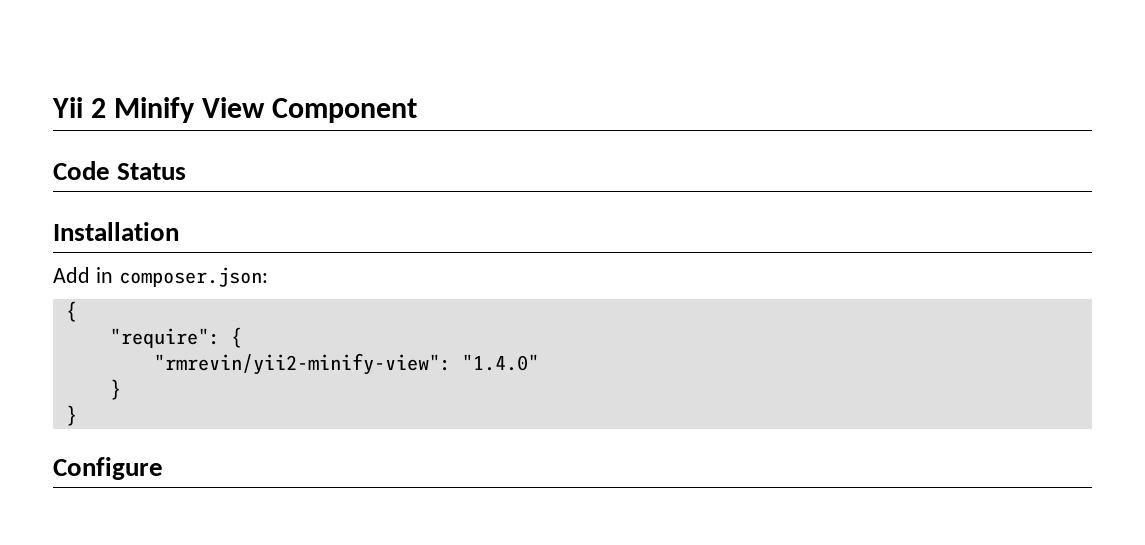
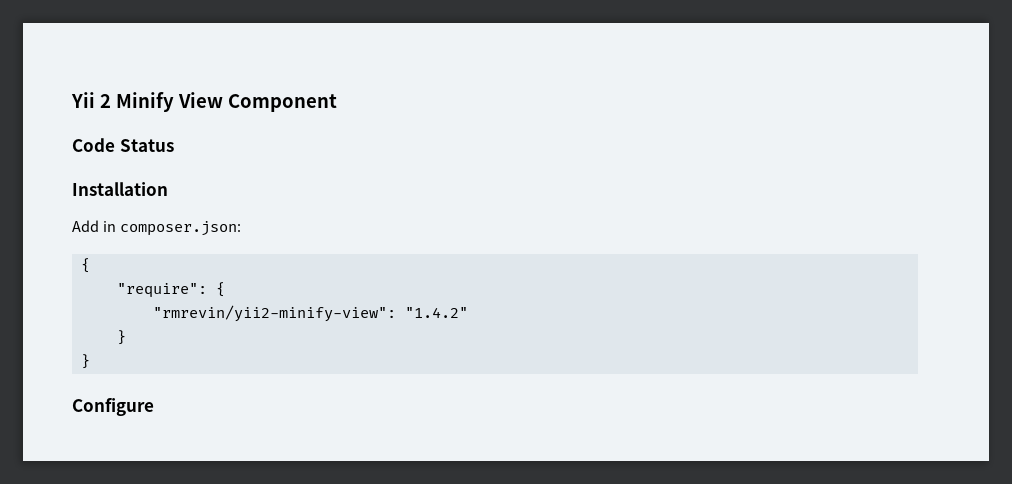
[461,354,539,371] "1.4.0" -> [404,307,468,318] "1.4.2"

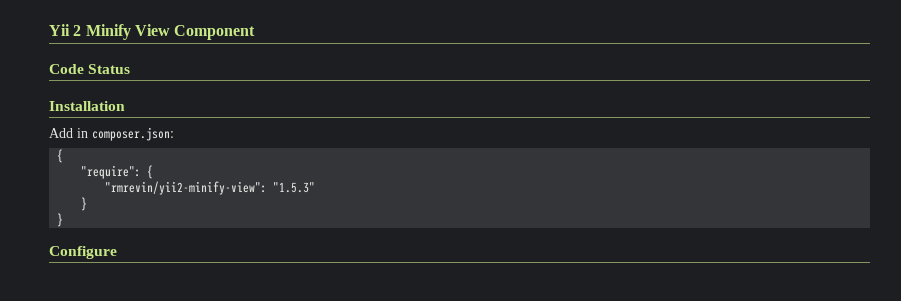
[404,307,468,318] "1.4.2" -> [273,182,316,193] "1.5.3"

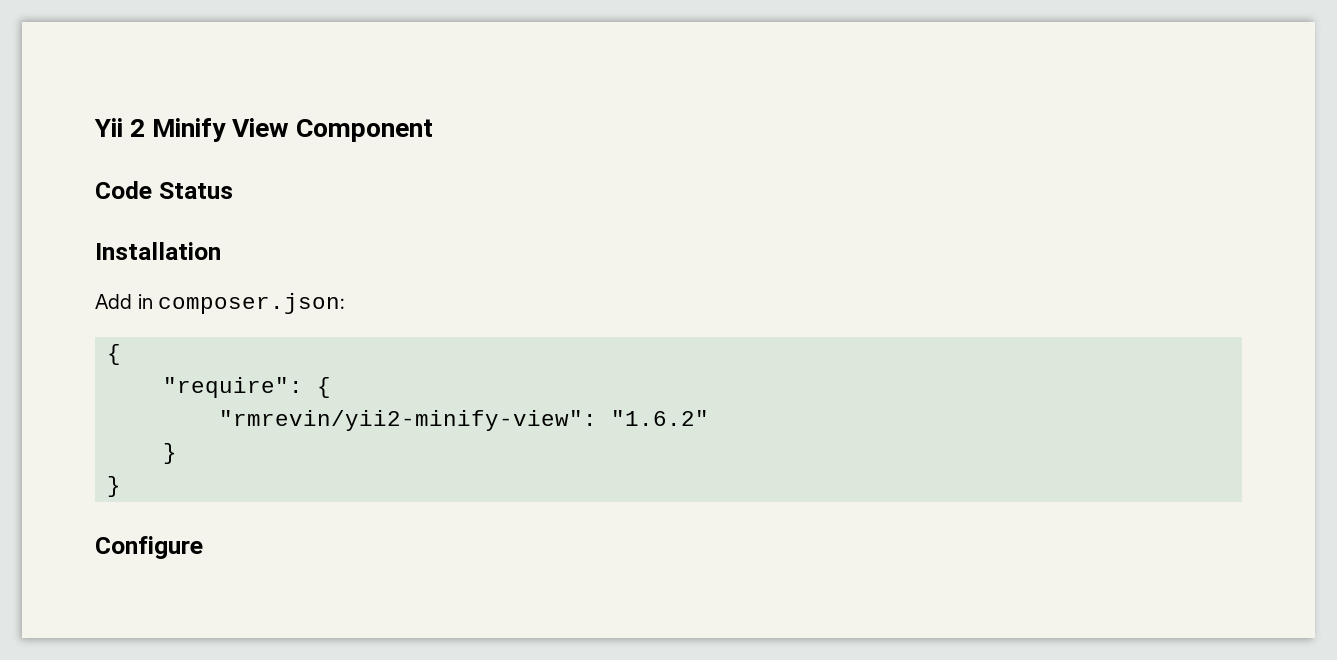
[273,182,316,193] "1.5.3" -> [611,410,710,426] "1.6.2"

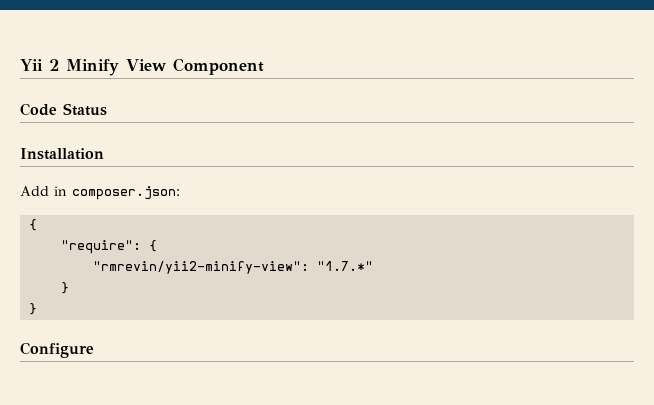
[611,410,710,426] "1.6.2" -> [316,261,373,271] "1.7.*"

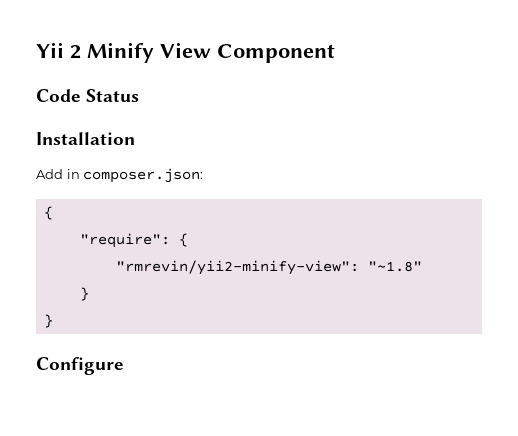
[316,261,373,271] "1.7.*" -> [367,261,422,272] "~1.8"

